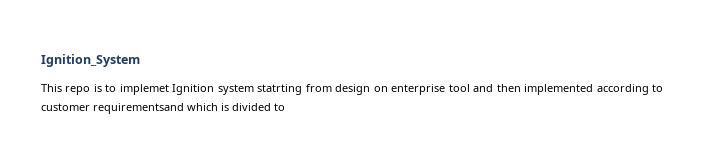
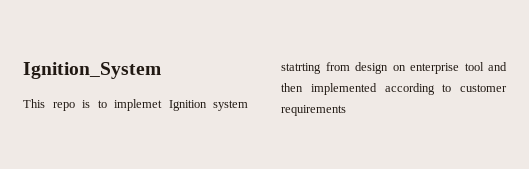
[93,103,285,114] requirementsand which is divided to -> [281,105,346,116] requirements

